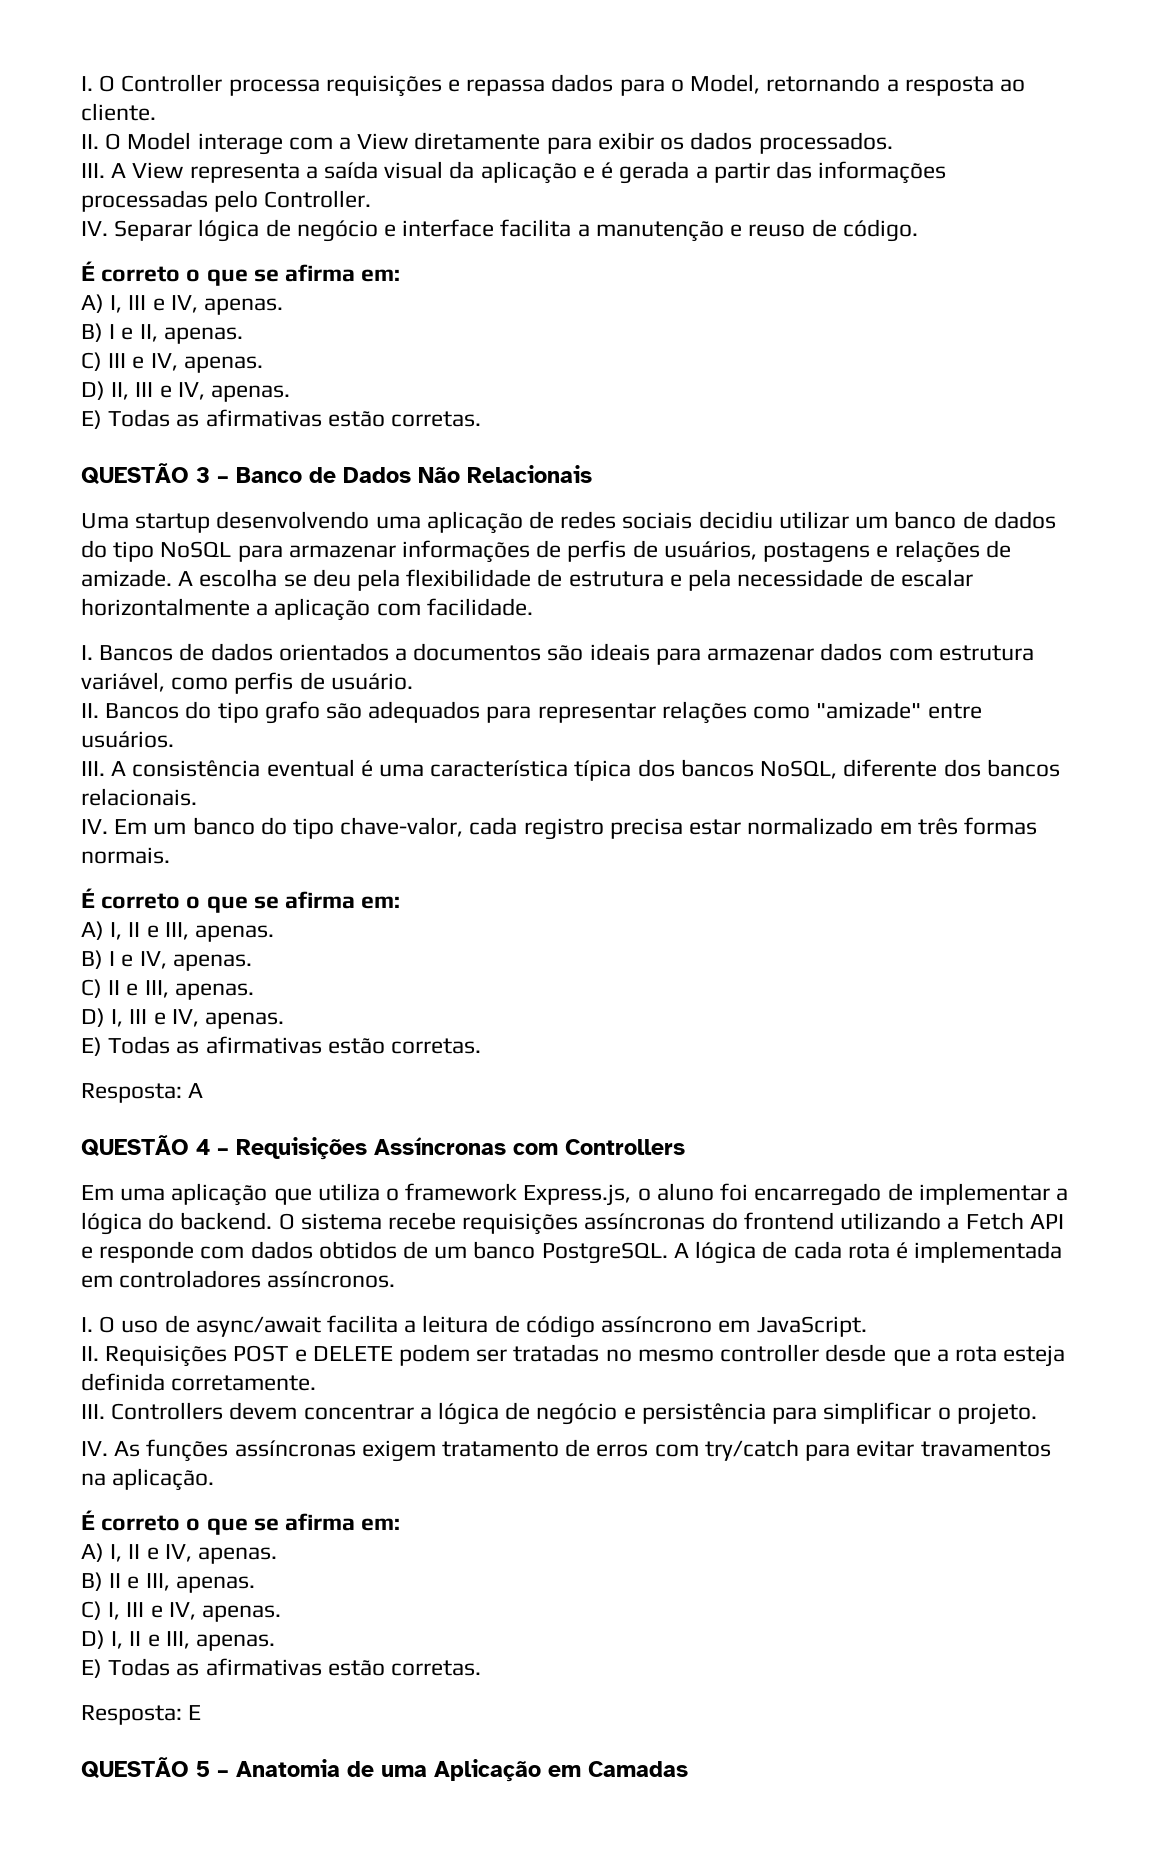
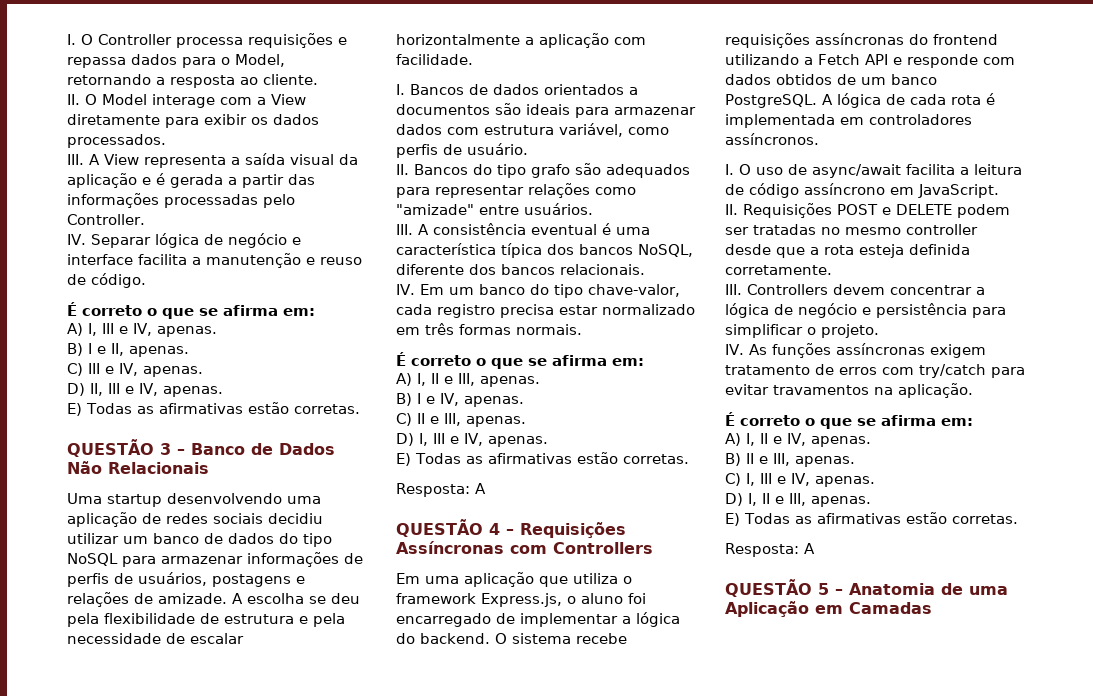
[188,1705,202,1720] E -> [804,543,815,554] A

